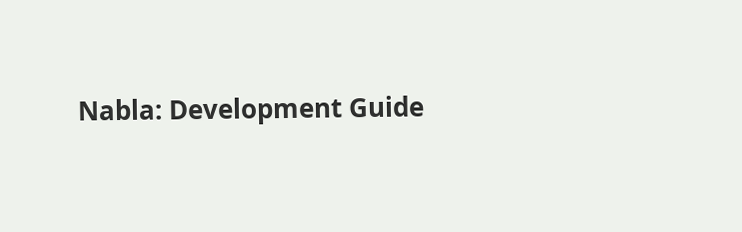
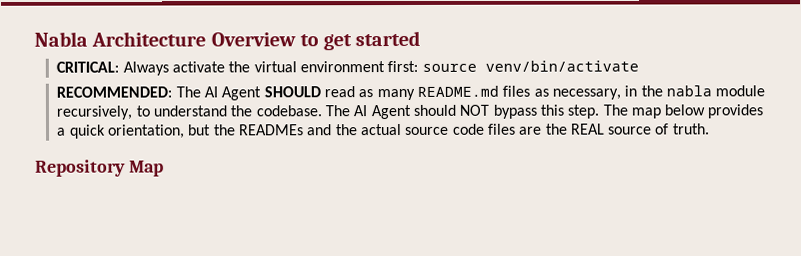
[77,95,426,126] Nabla: Development Guide -> [34,30,421,51] [56,60,639,76] [56,85,766,101] [56,104,764,120] [56,123,710,139] [35,159,164,177] Nabla Architecture Overview to get started // CRITICAL: Always activate the virtual environment first: source venv/bin/activate // RECOMMENDED: The AI Agent SHOULD read as many README.md files as necessary, in the nabla module recursively, to understand the codebase. The AI Agent should NOT bypass this step. The map below provides a quick orientation, but the READMEs and the actual source code files are the REAL source of truth. // Repository Map

